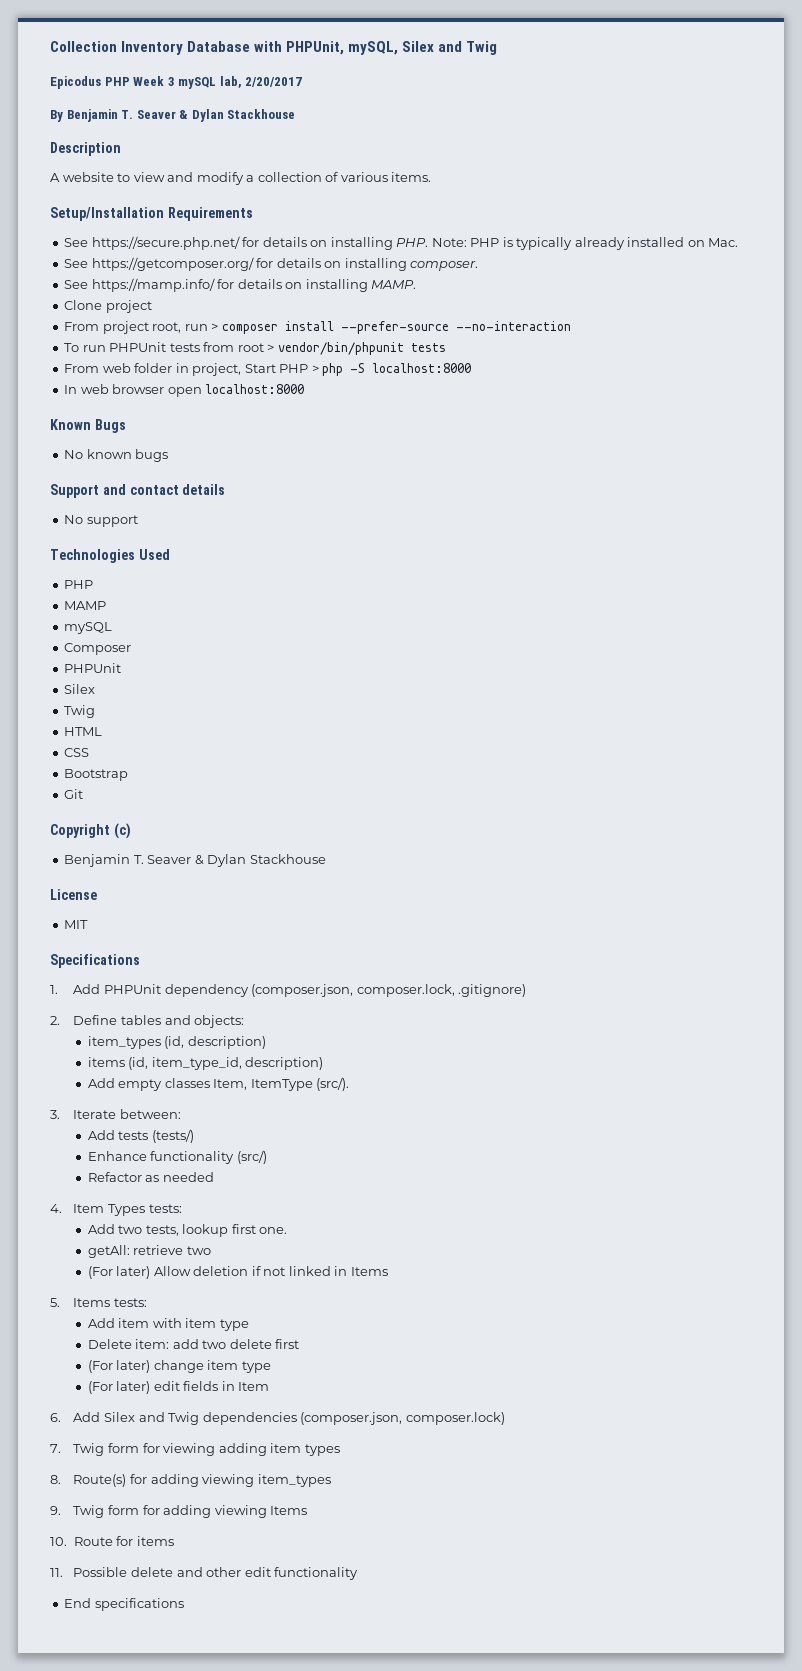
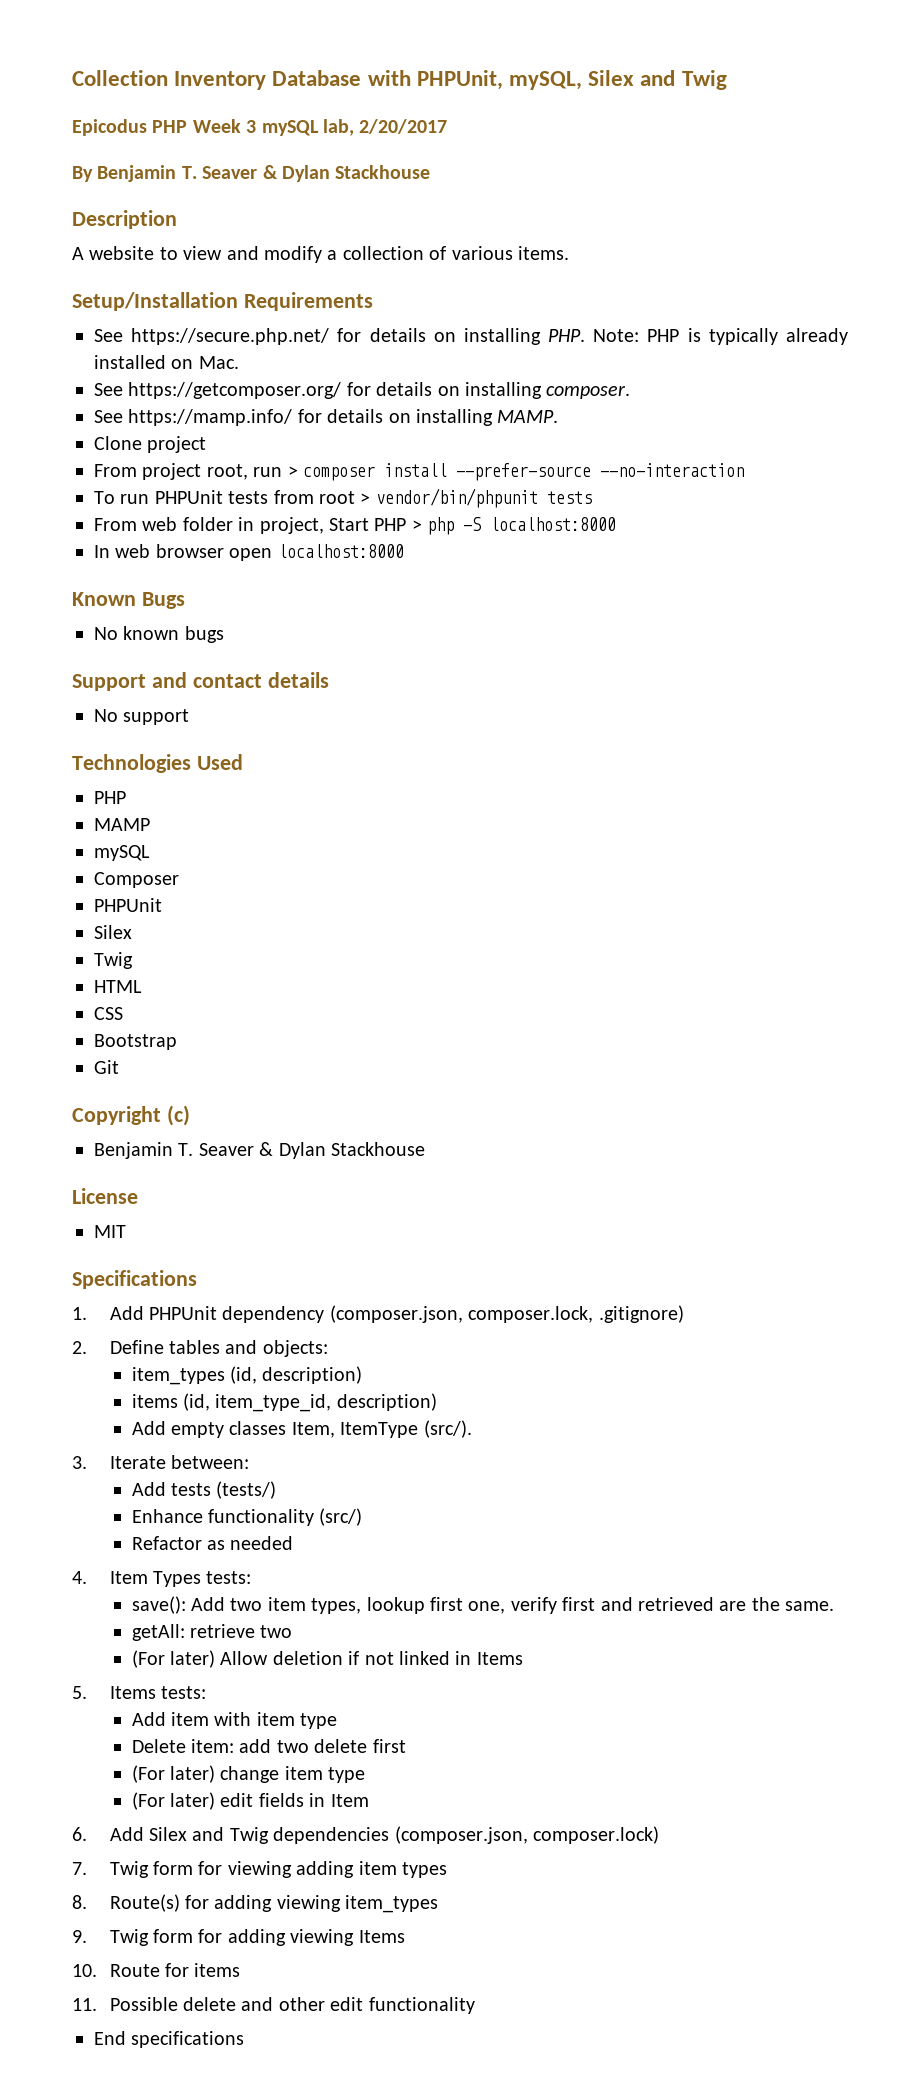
(182, 1208) none -> [131,1596,186,1614] save():
[145,1224,288,1237] tests, lookup first one. -> [267,1597,835,1614] item types, lookup first one, verify first and retrieved are the same.

